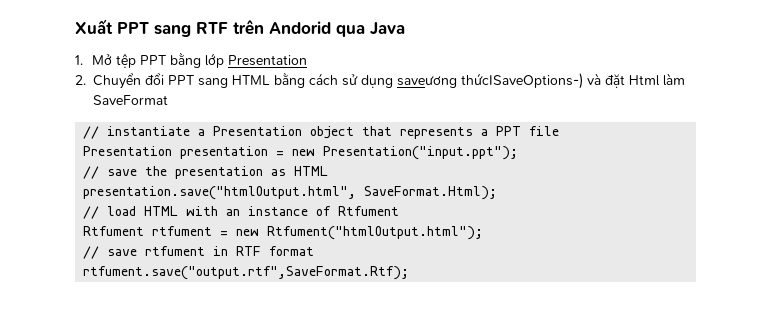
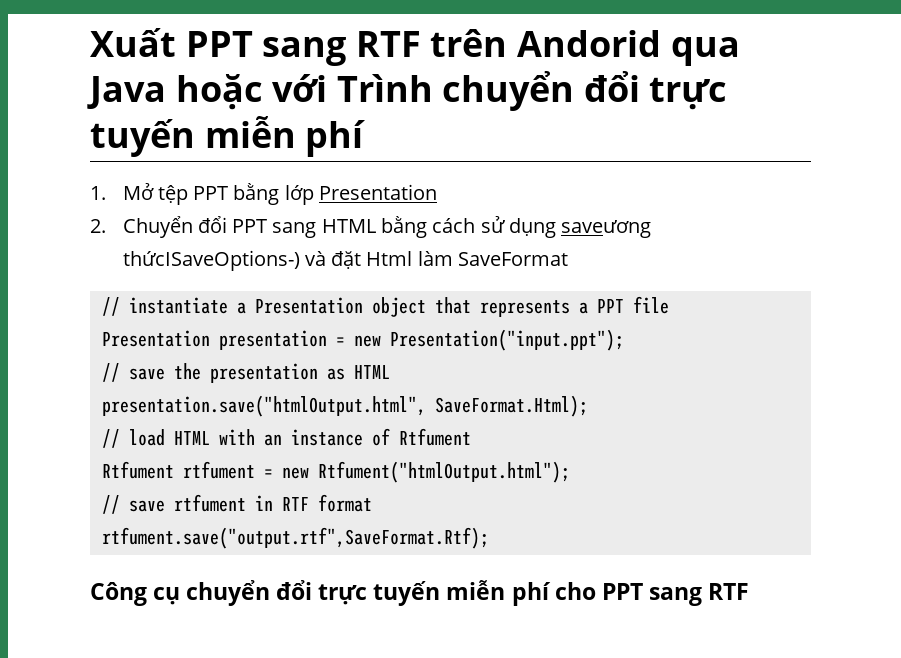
(405, 28) none -> [175,71,728,111] [90,116,366,157] hoặc với Trình chuyển đổi trực tuyến miễn phí
(410, 273) none -> [90,580,749,606] // Công cụ chuyển đổi trực tuyến miễn phí cho PPT sang RTF

